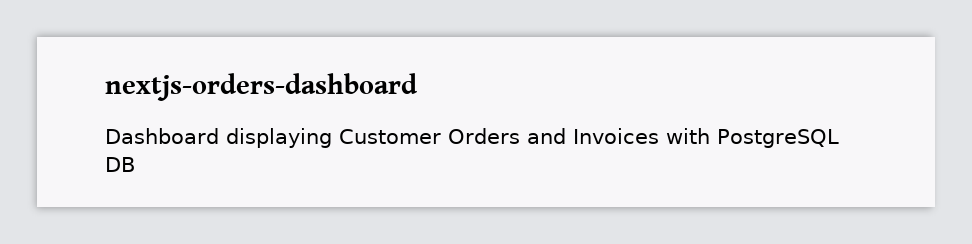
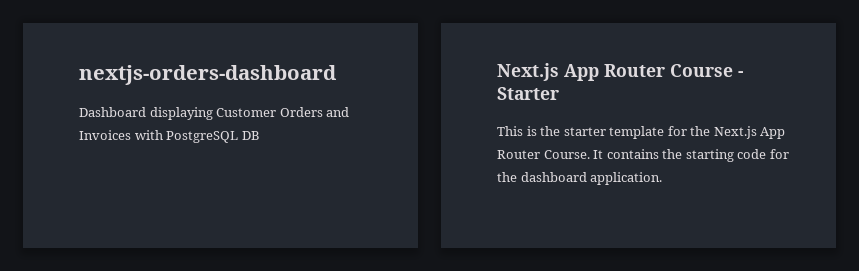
(135, 164) none -> [497,63,743,81] [497,87,559,100] [497,126,786,139] [497,149,789,162] [497,172,663,185] // Next.js App Router Course - Starter // This is the starter template for the Next.js App Router Course. It contains the starting code for the dashboard application.

